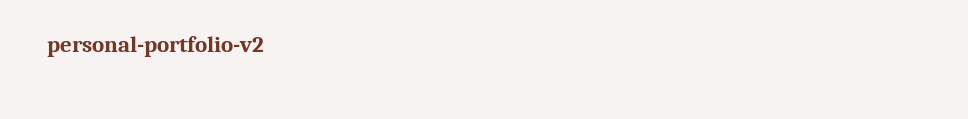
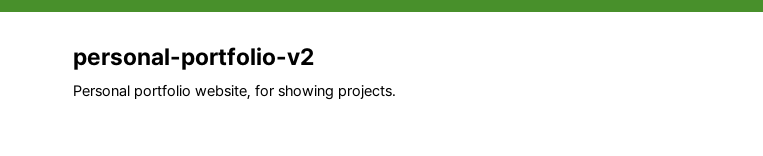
(264, 46) none -> [73,84,397,100] // Personal portfolio website, for showing projects.

